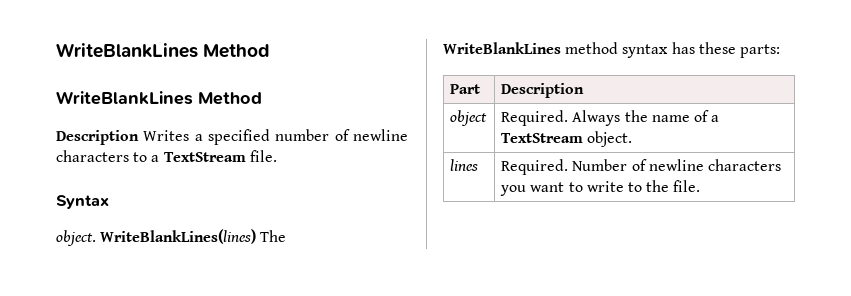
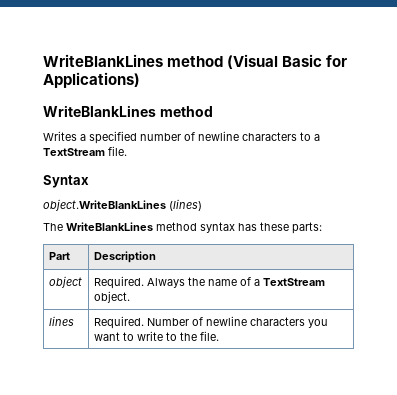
[56,43,271,58] [56,91,262,105] [56,130,139,145] WriteBlankLines Method // WriteBlankLines Method // Description -> [43,54,348,69] [43,72,140,88] [43,105,213,117] WriteBlankLines method (Visual Basic for Applications) // WriteBlankLines method //
[56,229,257,246] object. WriteBlankLines(lines) -> [43,199,202,211] object.WriteBlankLines (lines) //

